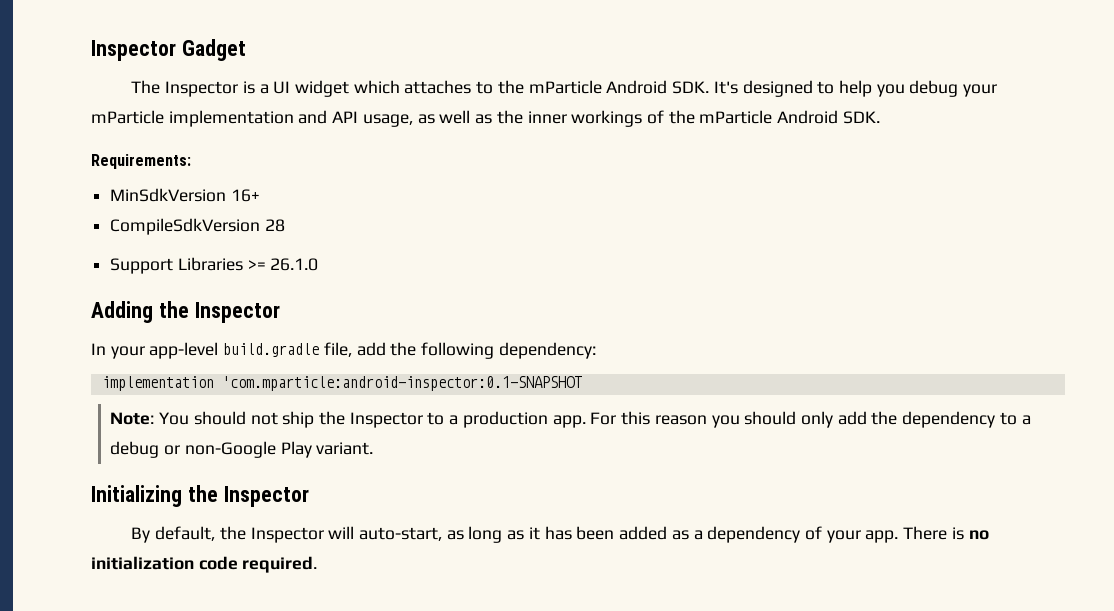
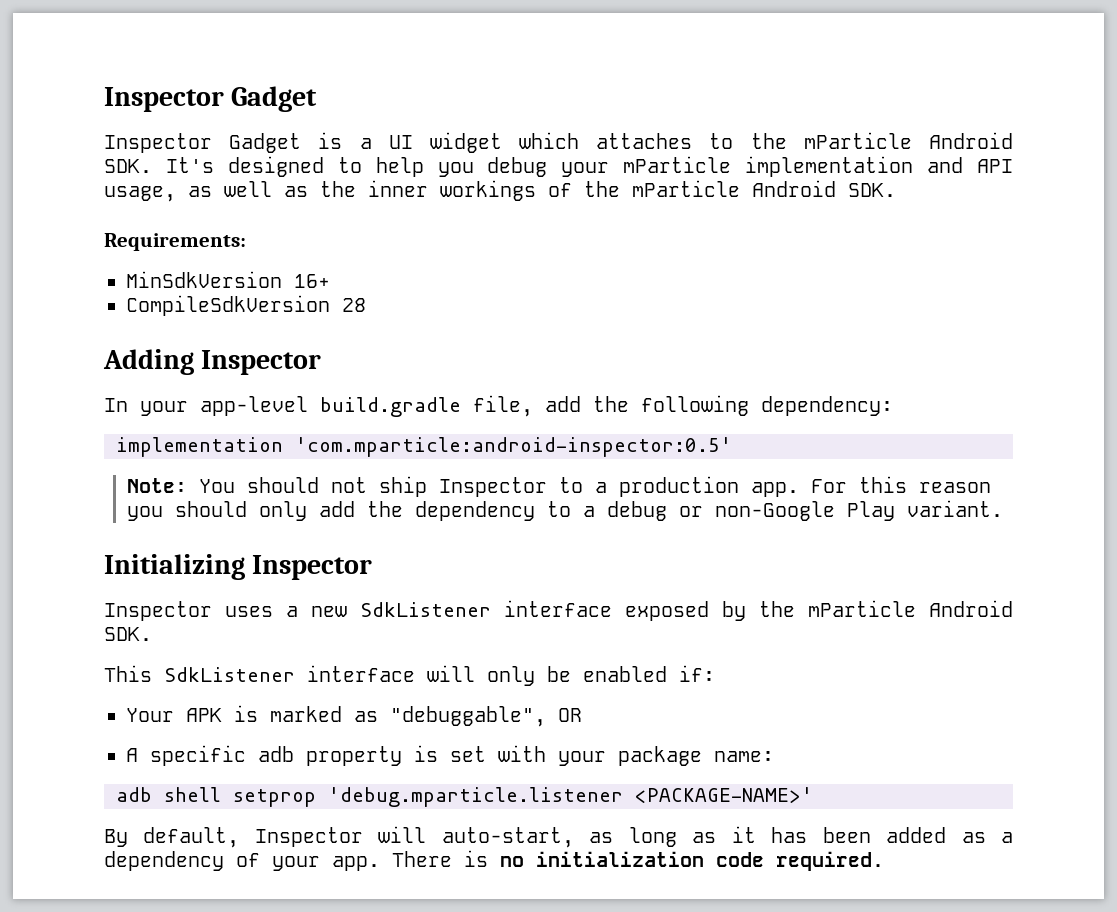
[131,80,239,97] The Inspector -> [104,133,302,153] Inspector Gadget
[110,257,319,274] // Support Libraries >= 26.1.0 -> (366, 305) none
[158,301,189,318] the -> (194, 362) none
[221,376,582,391] 'com.mparticle:android-inspector:0.1-SNAPSHOT -> [295,437,732,457] 'com.mparticle:android-inspector:0.5'
[318,411,345,425] the -> (427, 486) none
[187,485,309,507] the Inspector -> [252,555,373,580] [104,600,1013,621] [104,627,152,641] [104,665,715,686] [126,705,582,727] [126,745,774,766] [116,787,813,807] Inspector // Inspector uses a new SdkListener interface exposed by the mParticle Android SDK. // This SdkListener interface will only be enabled if: // Your APK is marked as "debuggable", OR // A specific adb property is set with your package name: // adb shell setprop 'debug.mparticle.listener <PACKAGE-NAME>'
[219,526,246,540] the -> (240, 837) none

